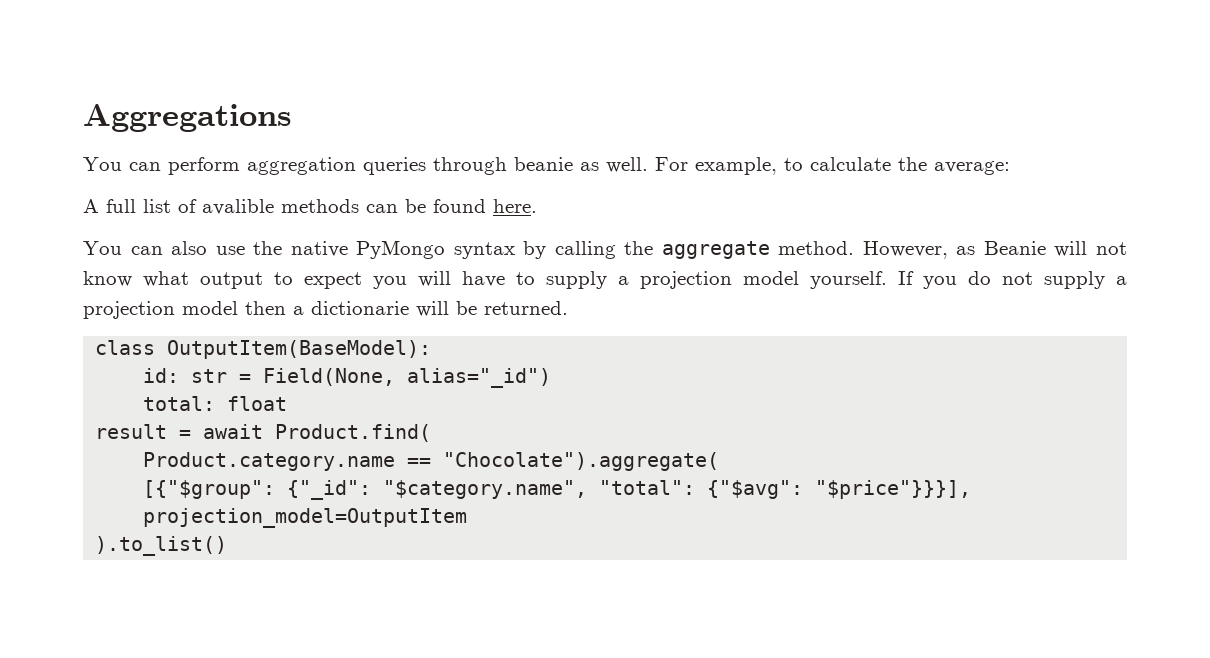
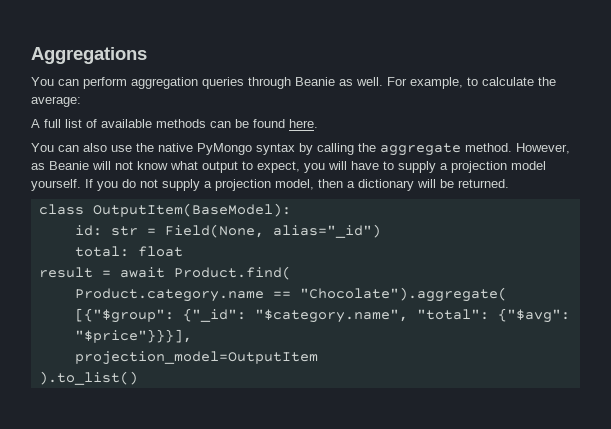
[514,157,573,171] beanie -> [295,77,335,86] Beanie
[202,199,274,215] avalible -> [101,119,152,128] available
[304,272,362,289] expect -> [257,161,300,173] expect,
[182,301,238,315] model -> [275,179,314,190] model,
[311,301,409,315] dictionarie -> [358,179,414,191] dictionary

